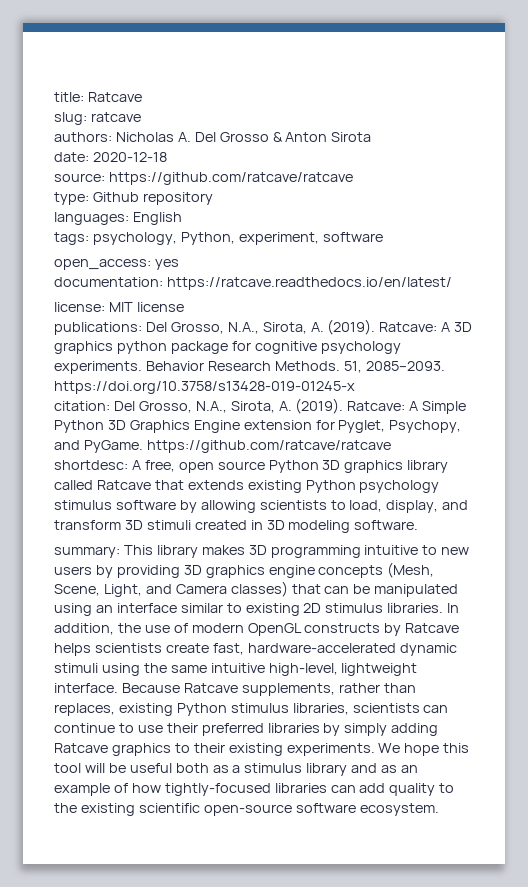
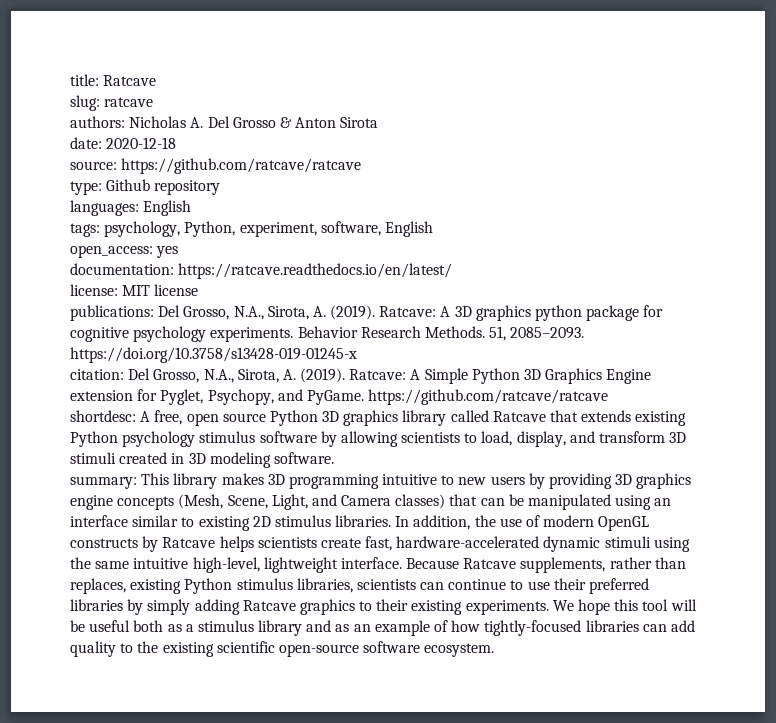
[322,232,383,242] software -> [320,221,433,237] software, English

